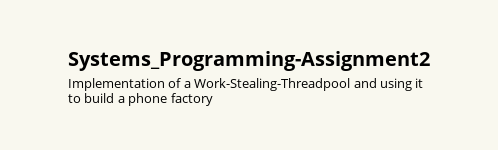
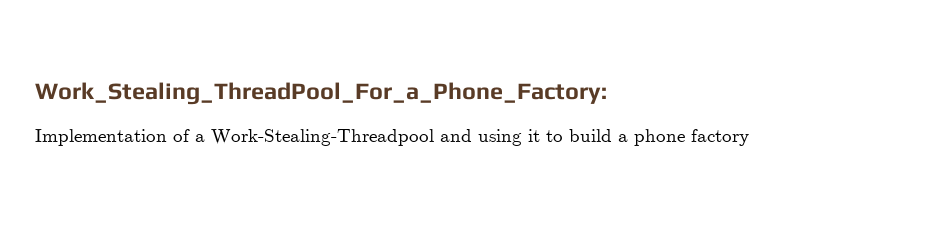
[68,51,430,71] Systems_Programming-Assignment2 -> [35,82,607,105] Work_Stealing_ThreadPool_For_a_Phone_Factory:

